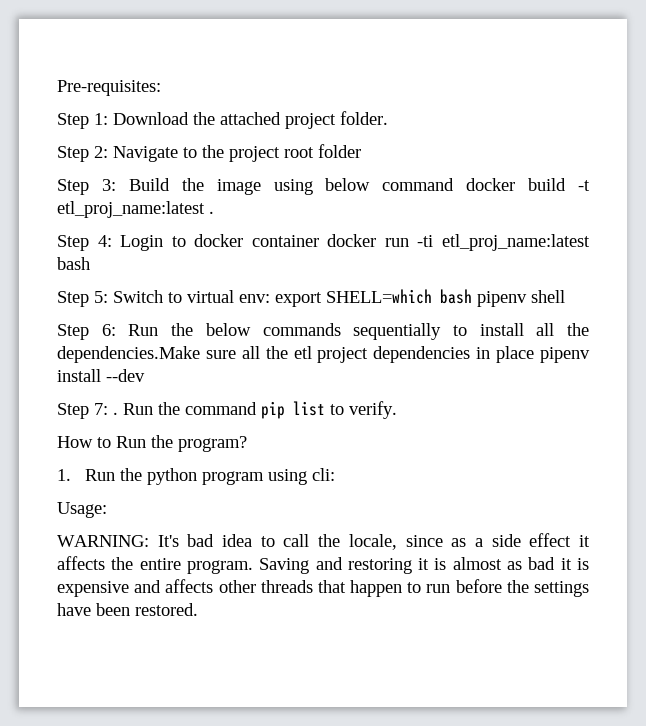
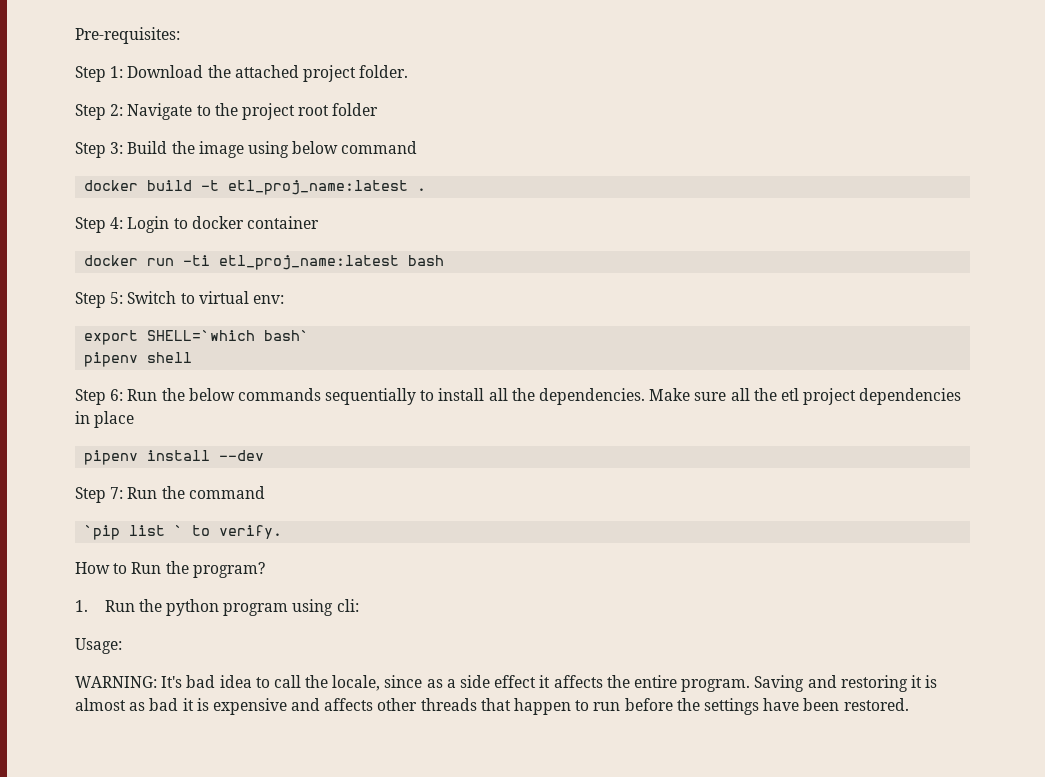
(455, 184) none -> (418, 147) //
(319, 241) none -> (319, 222) //
[275,289,472,307] export SHELL=which bash -> [84,330,310,345] // export SHELL=`which bash` //
[57,346,200,363] dependencies.Make -> [539,388,691,405] dependencies. Make
(535, 354) none -> (135, 419) //
[113,412,118,415] . -> (124, 493) none
[261,401,325,419] pip list -> [84,525,184,540] // `pip list `

